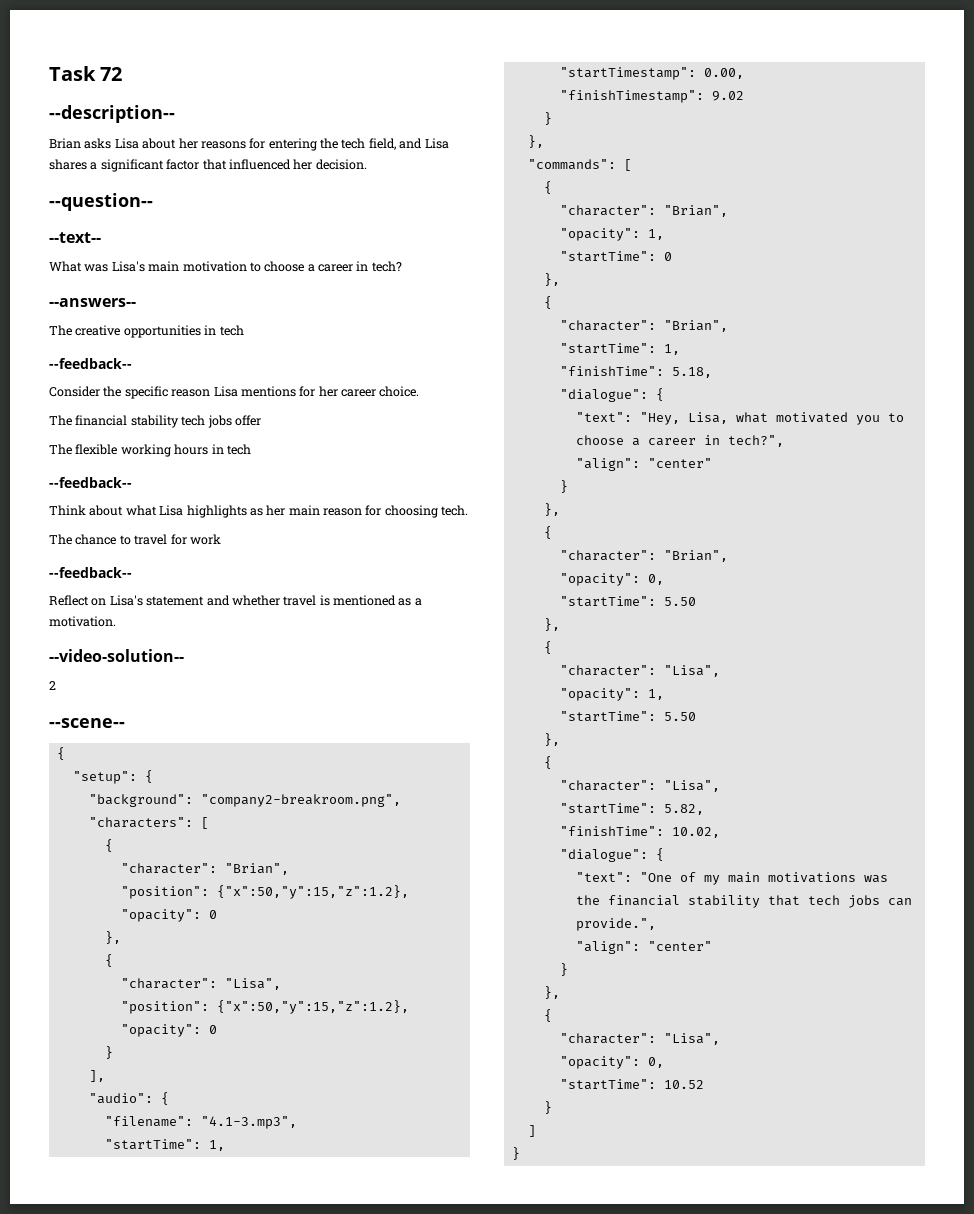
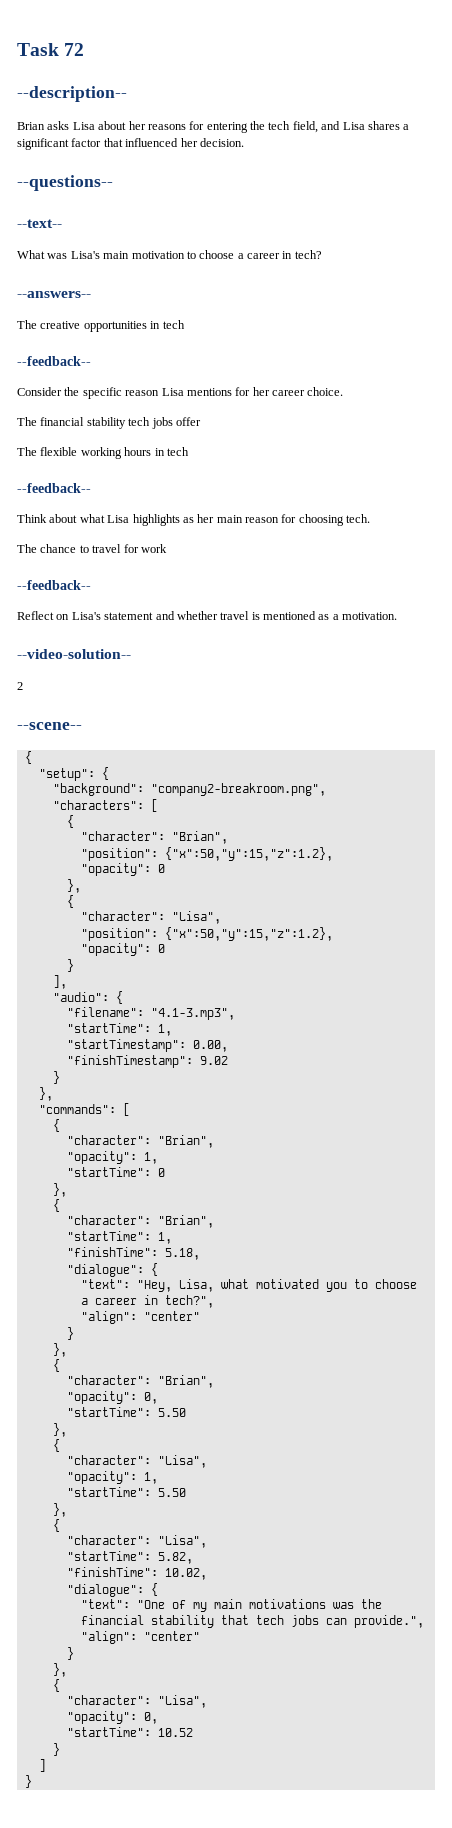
[49,193,153,211] --question-- -> [17,175,113,191] --questions--

